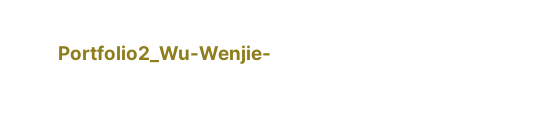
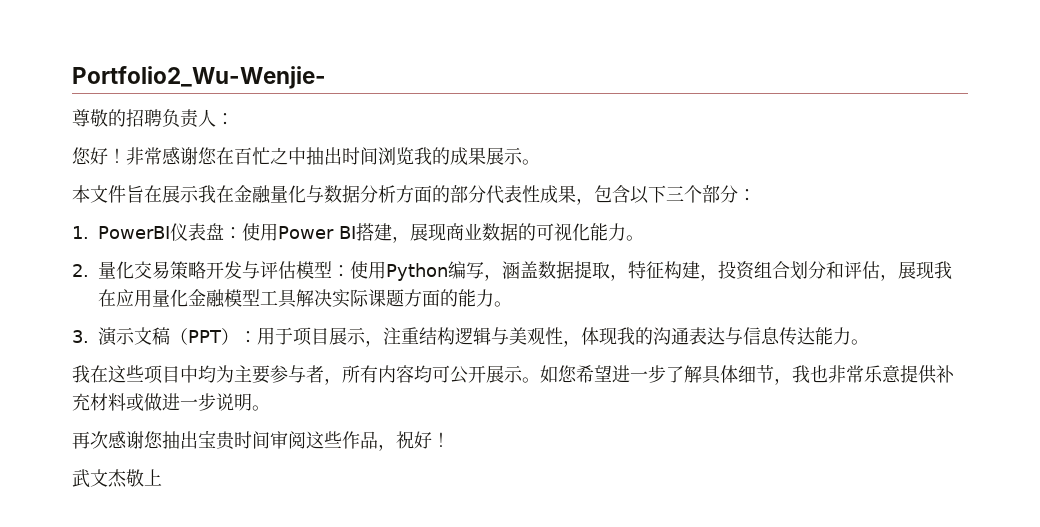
(271, 54) none -> [72,109,234,128] [72,147,540,165] [72,185,756,205] [72,223,644,243] [72,261,952,281] [98,289,512,308] [72,327,869,347] [72,365,954,385] [72,393,270,411] [72,430,450,451] [72,469,162,488] // 尊敬的招聘负责人： // 您好！非常感谢您在百忙之中抽出时间浏览我的成果展示。 // 本文件旨在展示我在金融量化与数据分析方面的部分代表性成果，包含以下三个部分： // 1. PowerBI仪表盘：使用Power BI搭建，展现商业数据的可视化能力。 // 2.量化交易策略开发与评估模型：使用Python编写，涵盖数据提取，特征构建，投资组合划分和评估，展现我在应用量化金融模型工具解决实际课题方面的能力。 // 3.演示文稿（PPT）：用于项目展示，注重结构逻辑与美观性，体现我的沟通表达与信息传达能力。 // 我在这些项目中均为主要参与者，所有内容均可公开展示。如您希望进一步了解具体细节，我也非常乐意提供补充材料或做进一步说明。 // 再次感谢您抽出宝贵时间审阅这些作品，祝好！ // 武文杰敬上

